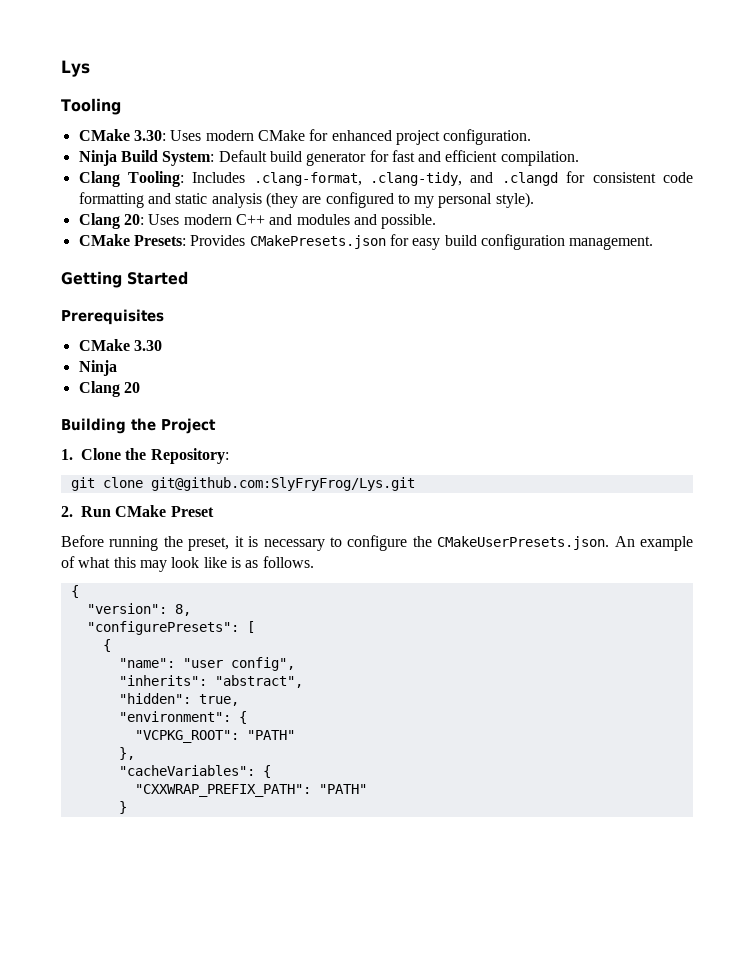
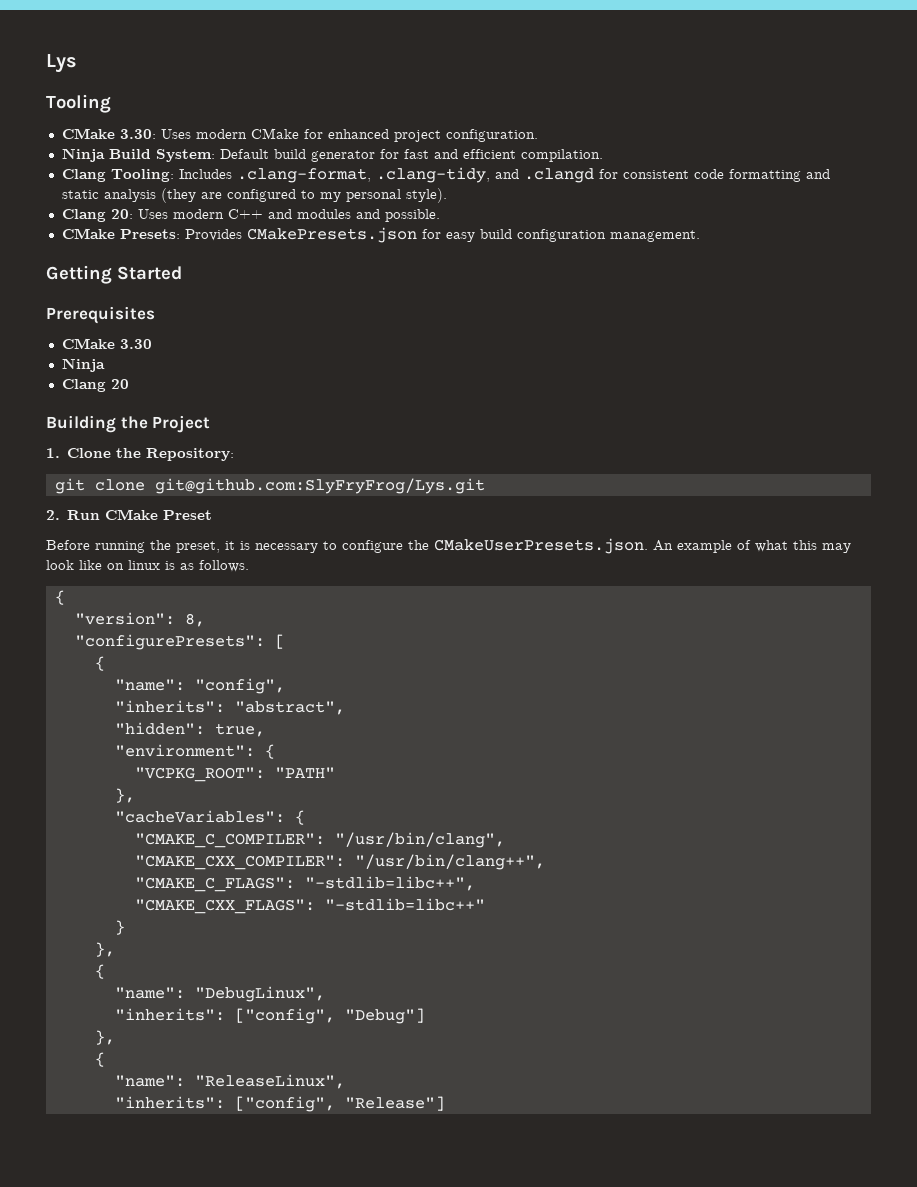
(227, 562) none -> [107,560,160,570] on linux
[182,657,295,671] "user config", -> [194,678,285,694] "config",
[134,784,367,797] [118,801,127,814] "CXXWRAP_PREFIX_PATH": "PATH" // } -> [134,832,505,848] [134,854,545,870] [134,876,475,892] [134,898,485,914] [114,920,125,935] [94,942,115,957] [94,964,105,979] [114,986,325,1002] [114,1008,425,1024] [94,1030,115,1045] [94,1052,105,1067] [114,1074,345,1089] [114,1096,445,1112] "CMAKE_C_COMPILER": "/usr/bin/clang", // "CMAKE_CXX_COMPILER": "/usr/bin/clang++", // "CMAKE_C_FLAGS": "-stdlib=libc++", // "CMAKE_CXX_FLAGS": "-stdlib=libc++" // } // }, // { // "name": "DebugLinux", // "inherits": ["config", "Debug"] // }, // { // "name": "ReleaseLinux", // "inherits": ["config", "Release"]

